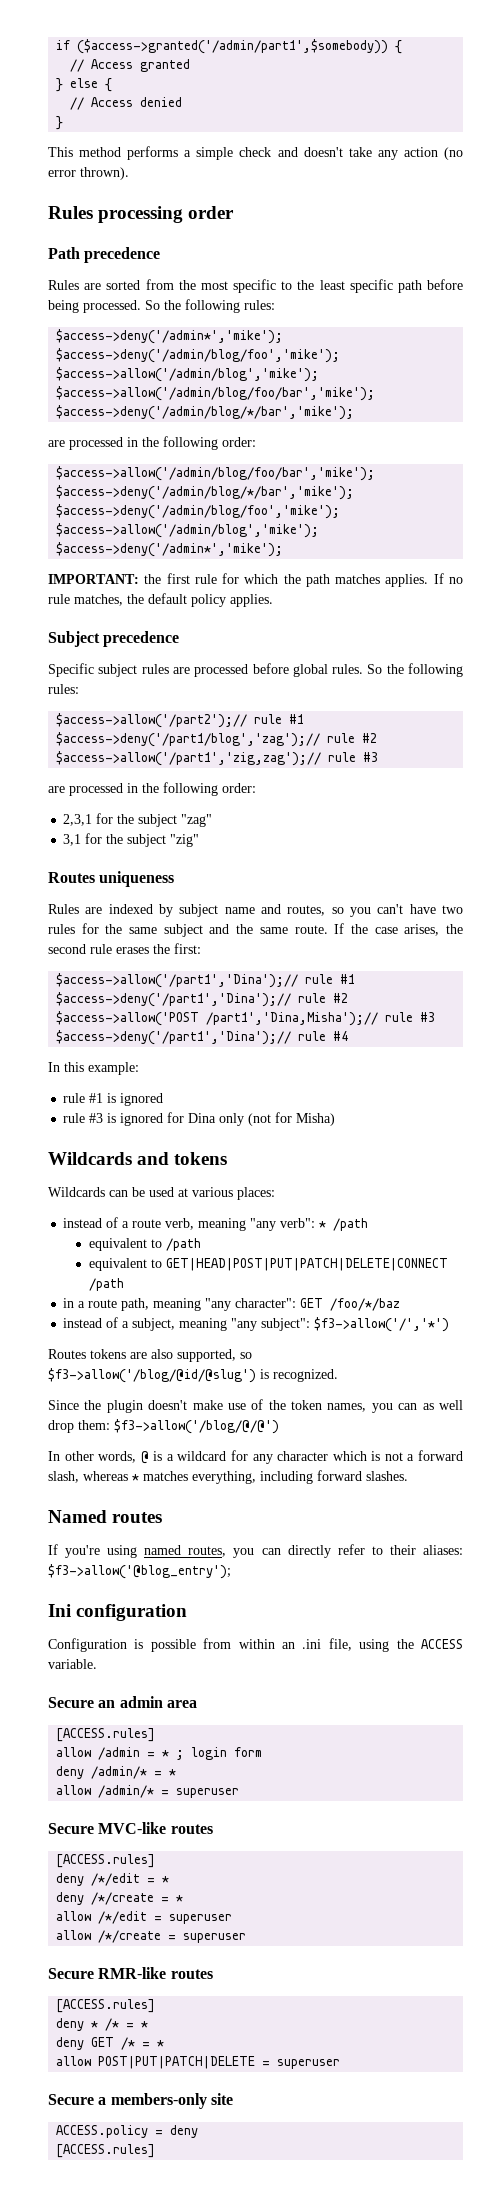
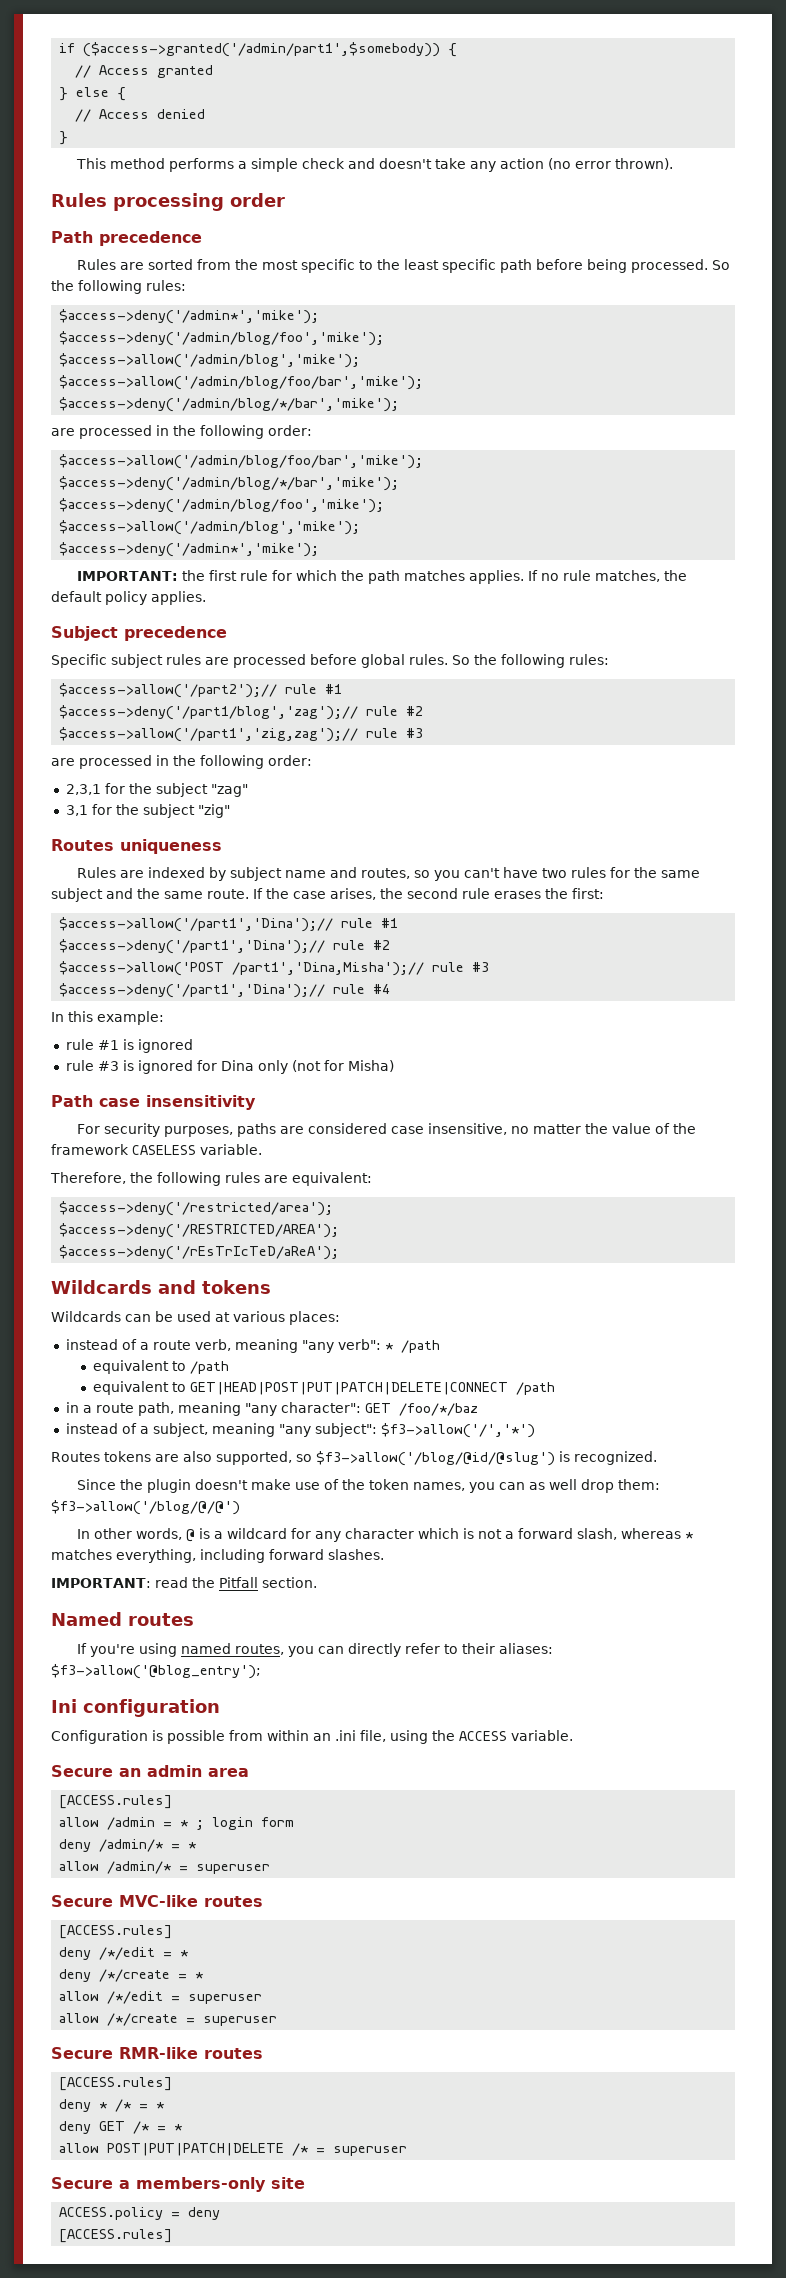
(336, 1119) none -> [51,1095,256,1110] [77,1123,697,1137] [51,1144,262,1155] [50,1172,372,1186] [59,1201,334,1216] [59,1223,340,1238] [59,1245,340,1260] // Path case insensitivity // For security purposes, paths are considered case insensitive, no matter the value of the framework CASELESS variable. // Therefore, the following rules are equivalent: // $access->deny('/restricted/area'); // $access->deny('/RESTRICTED/AREA'); // $access->deny('/rEsTrIcTeD/aReA');
(408, 1476) none -> [51,1577,317,1588] // IMPORTANT: read the Pitfall section.
(256, 2062) none -> [292,2143,309,2156] /*

